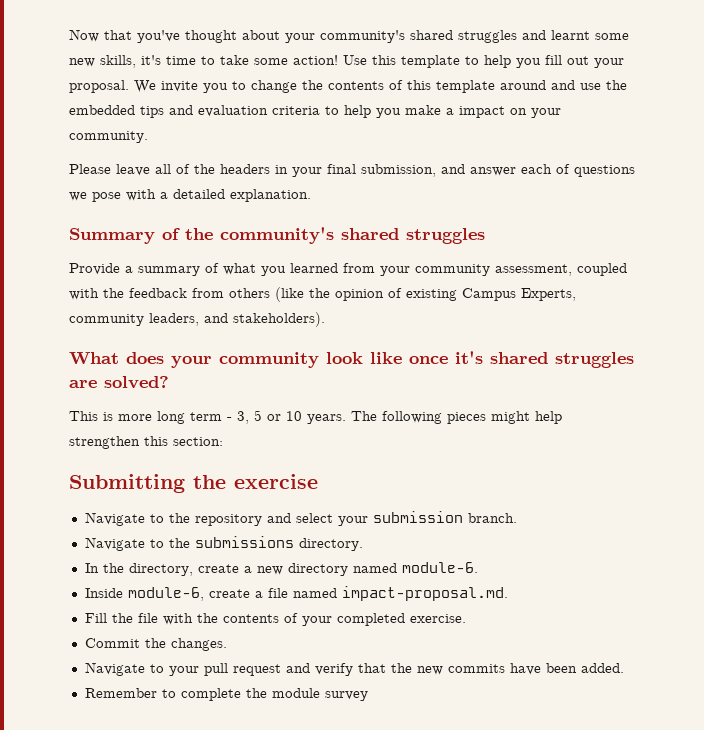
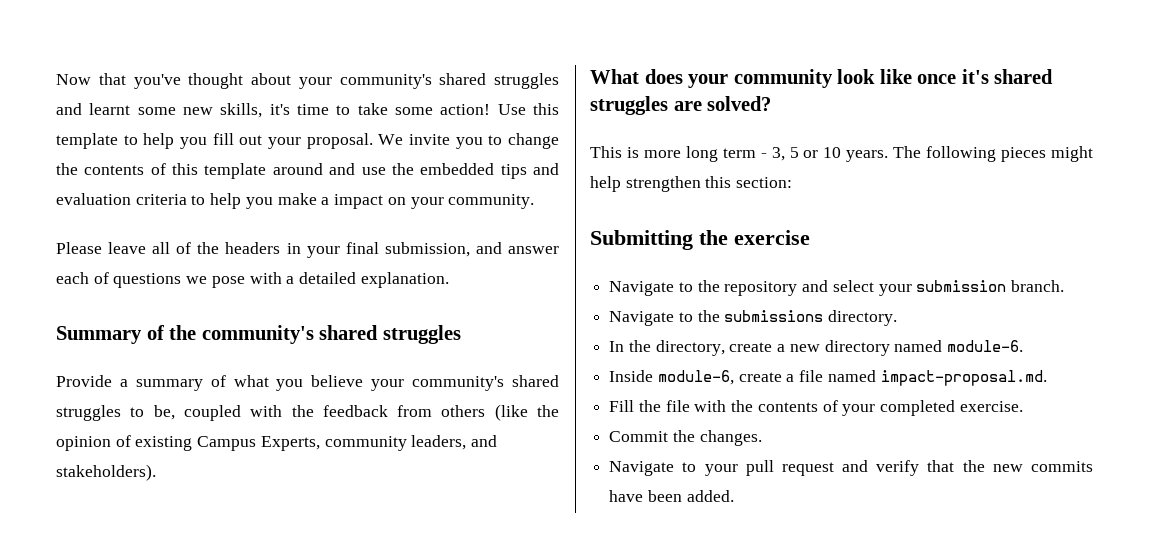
[290,263,572,276] learned from your community assessment, -> [311,375,559,391] [56,405,175,421] believe your community's shared struggles to be,
[84,688,368,701] // Remember to complete the module survey -> (734, 496) none

